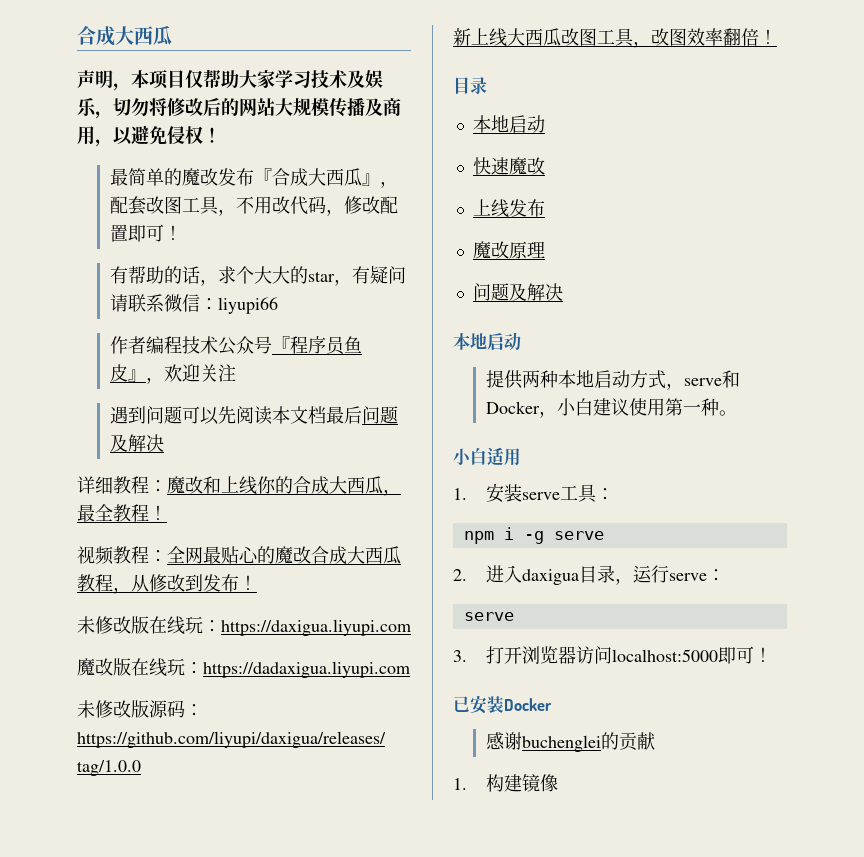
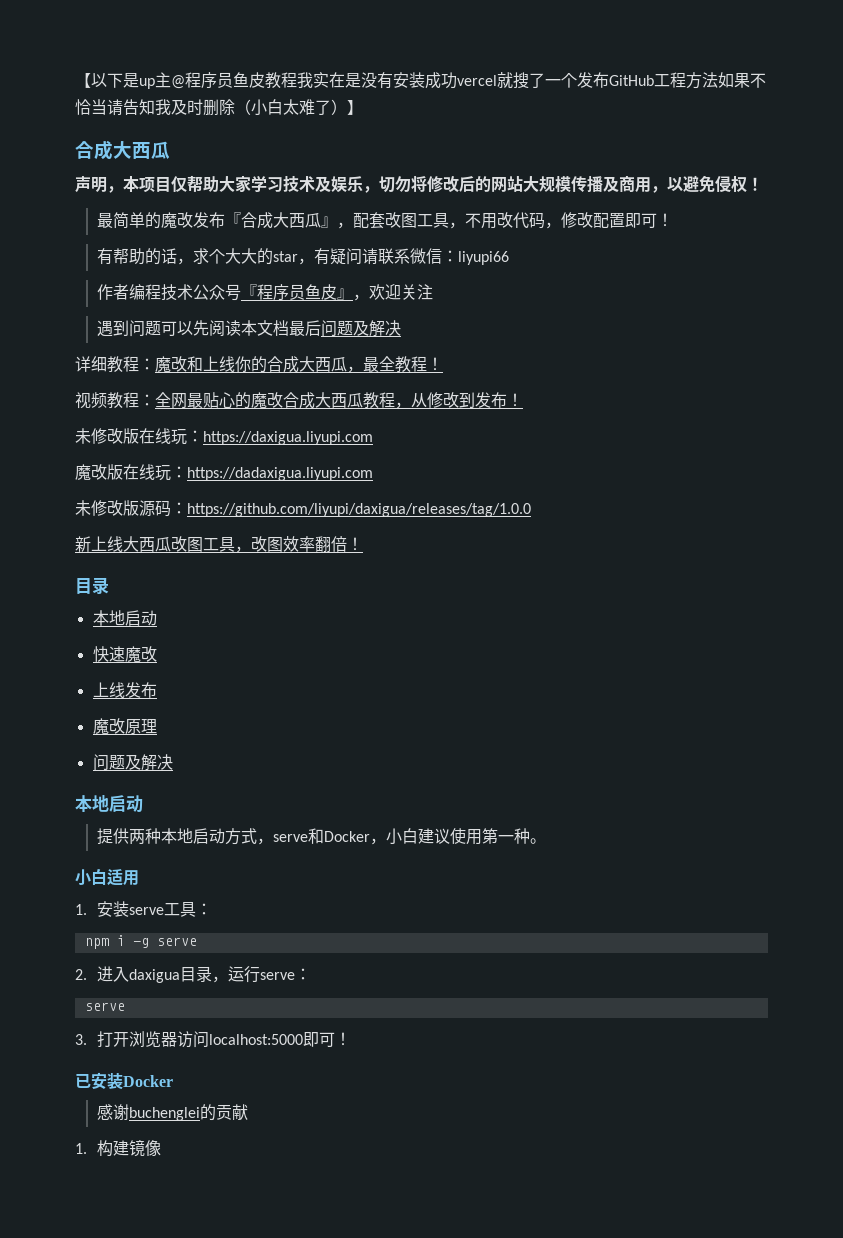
(77, 35) none -> [75,72,766,89] [75,99,363,116] 【以下是up主@程序员鱼皮教程我实在是没有安装成功vercel就搜了一个发布GitHub工程方法如果不恰当请告知我及时删除（小白太难了）】 //

